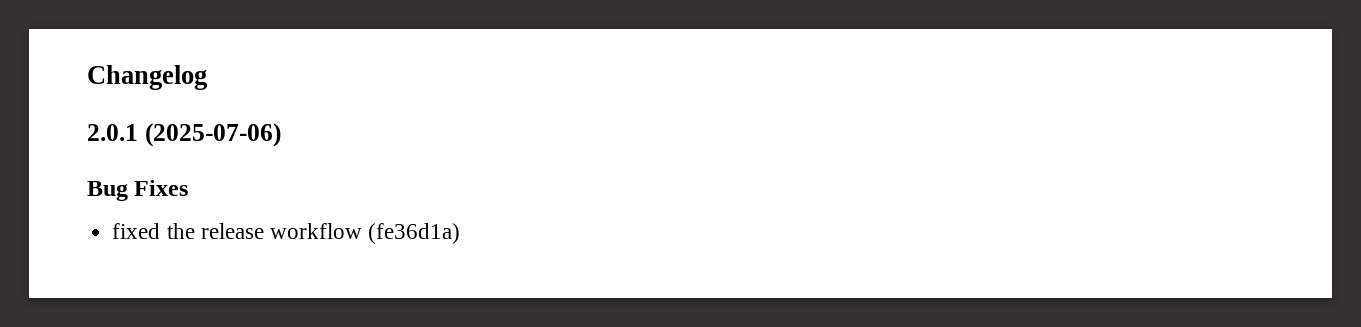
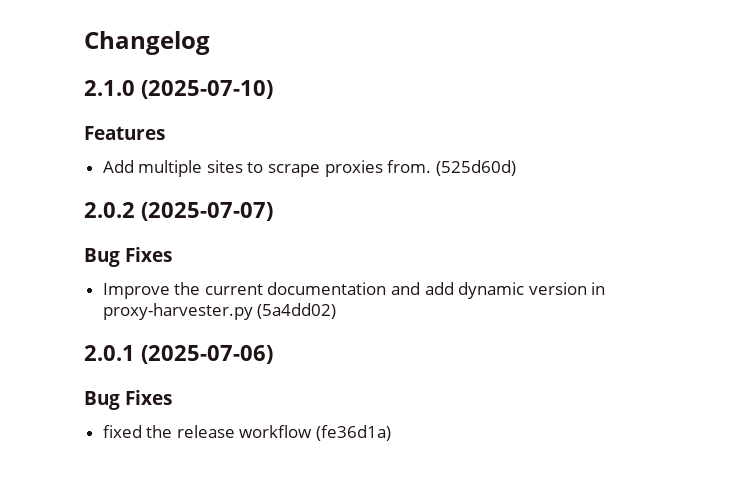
(207, 77) none -> [84,80,273,99] [84,126,165,140] [102,160,516,177] [84,202,273,221] [84,247,173,267] [102,282,606,299] [102,303,337,320] // 2.1.0 (2025-07-10) // Features // Add multiple sites to scrape proxies from. (525d60d) // 2.0.2 (2025-07-07) // Bug Fixes // Improve the current documentation and add dynamic version in proxy-harvester.py (5a4dd02)

